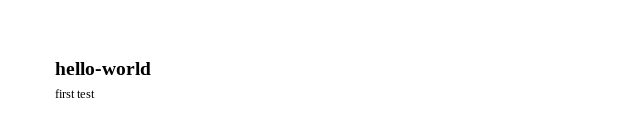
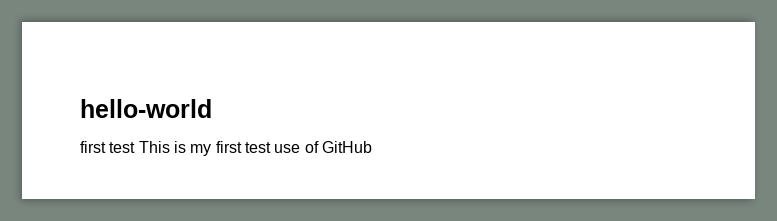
(96, 94) none -> [138,141,372,156] This is my first test use of GitHub

